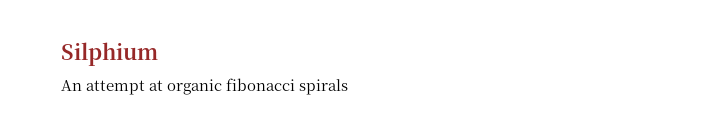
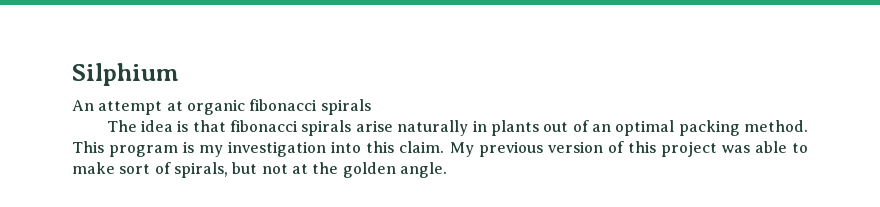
(349, 87) none -> [106,120,808,136] [72,141,808,157] [72,162,447,178] // The idea is that fibonacci spirals arise naturally in plants out of an optimal packing method. This program is my investigation into this claim. My previous version of this project was able to make sort of spirals, but not at the golden angle.

